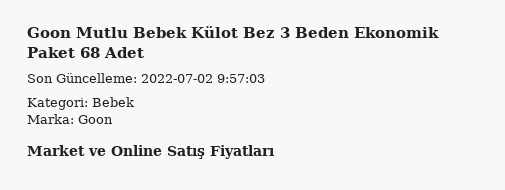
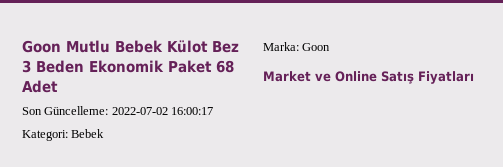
[217,74,265,83] 9:57:03 -> [171,107,214,115] 16:00:17

